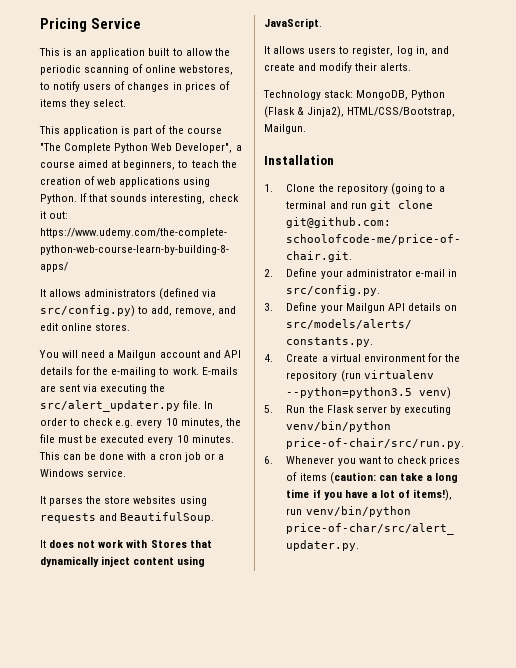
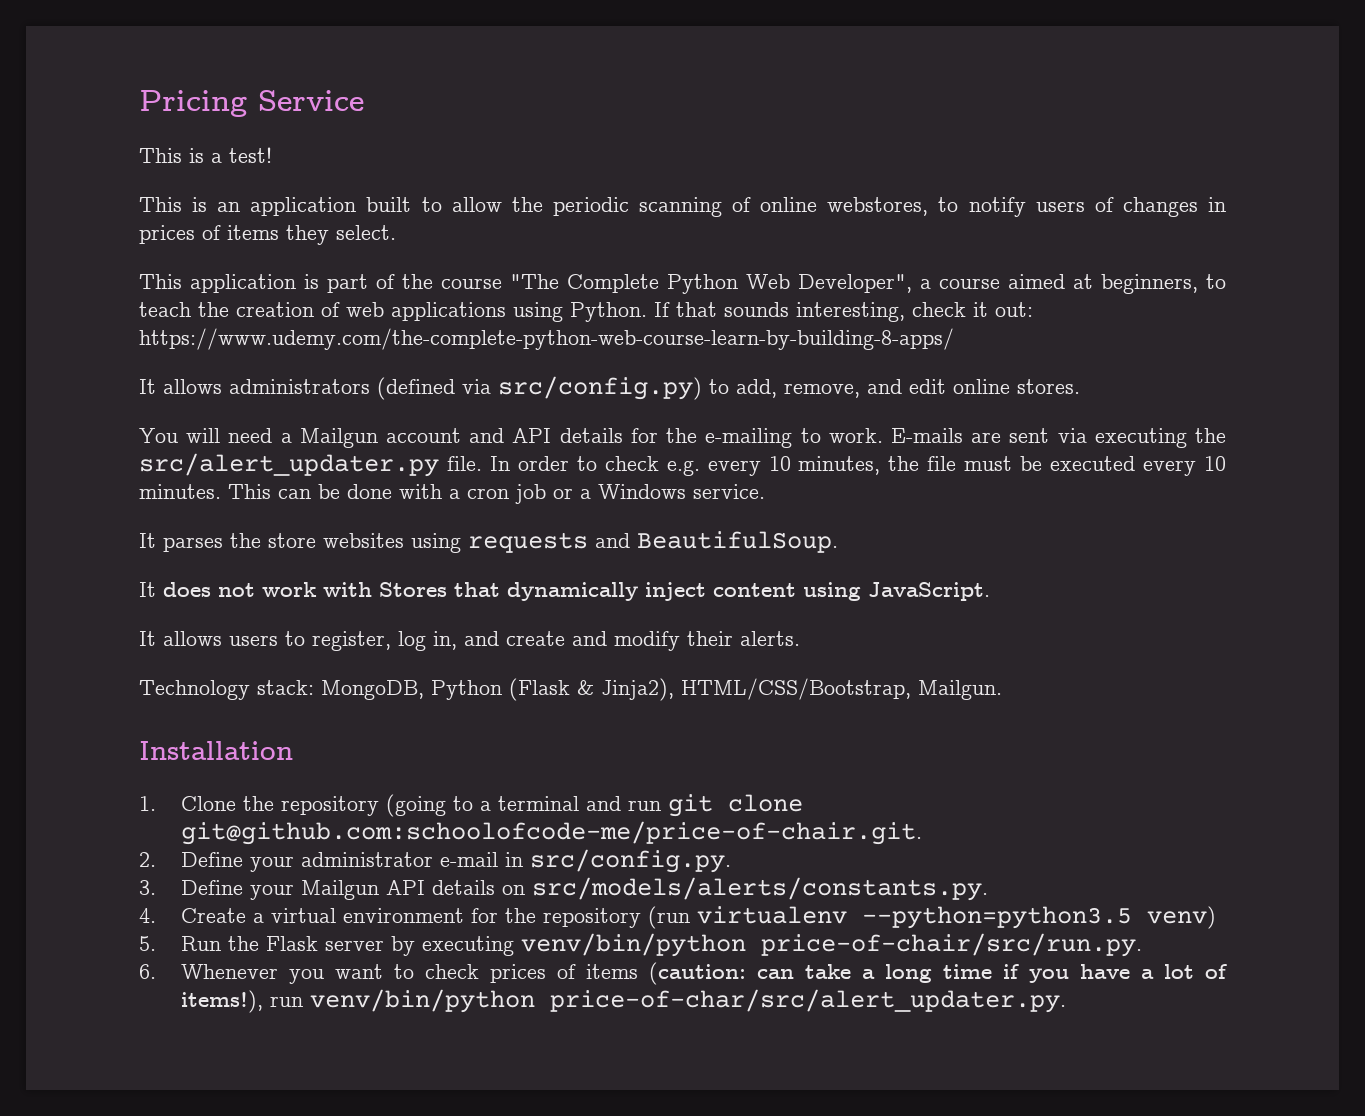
(141, 23) none -> [139,147,272,163] // This is a test!

